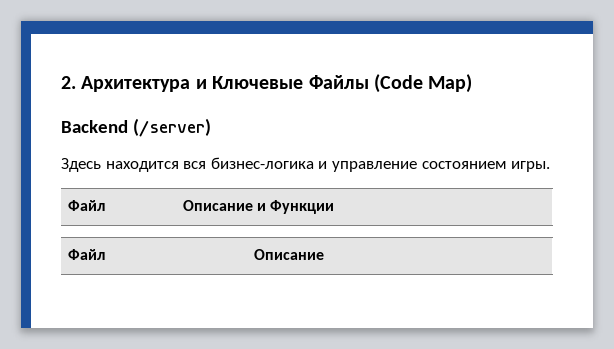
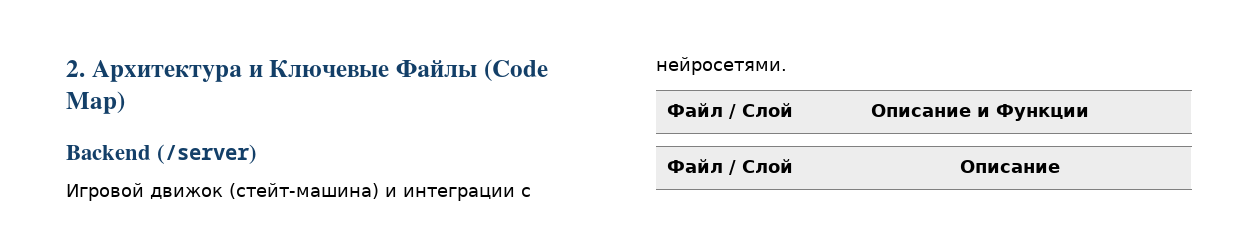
[61,157,551,172] [68,200,106,211] Здесь находится вся бизнес-логика и управление состоянием игры. // Файл -> [66,183,531,201] [656,57,787,75] [667,103,794,119] Игровой движок (стейт-машина) и интеграции с нейросетями. // Файл / Слой
(106, 254) none -> [729,159,794,175] / Слой

